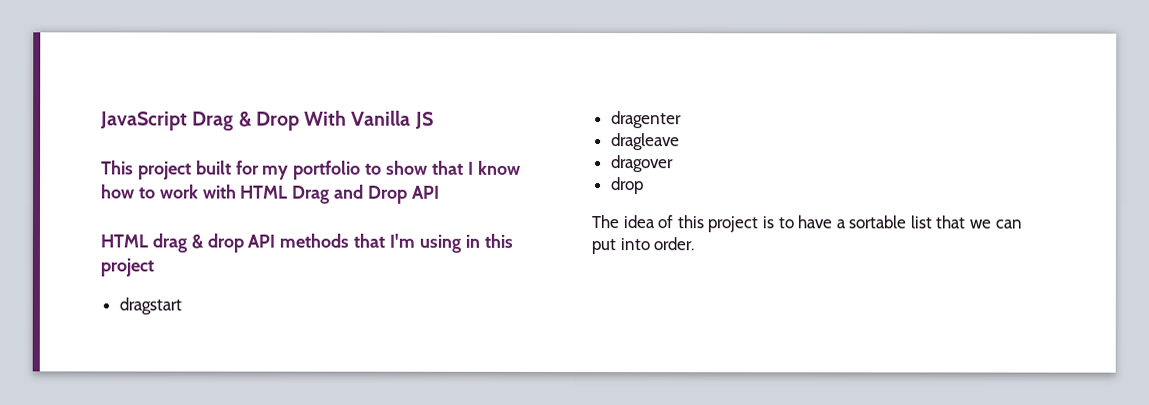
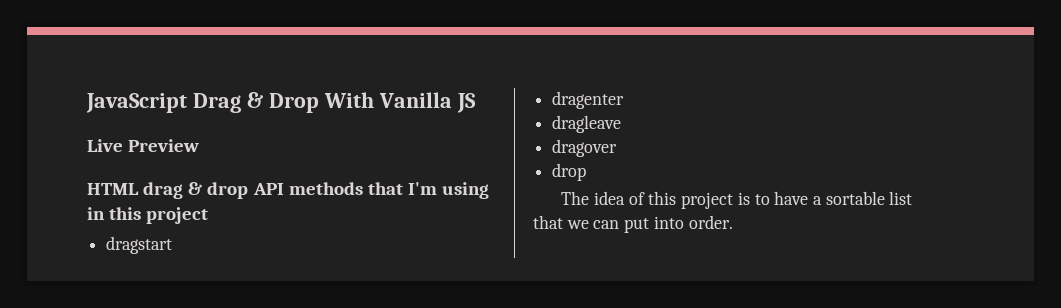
[101,160,521,180] [101,184,440,204] This project built for my portfolio to show that I know how to work with HTML Drag and Drop API -> [87,139,200,152] Live Preview

